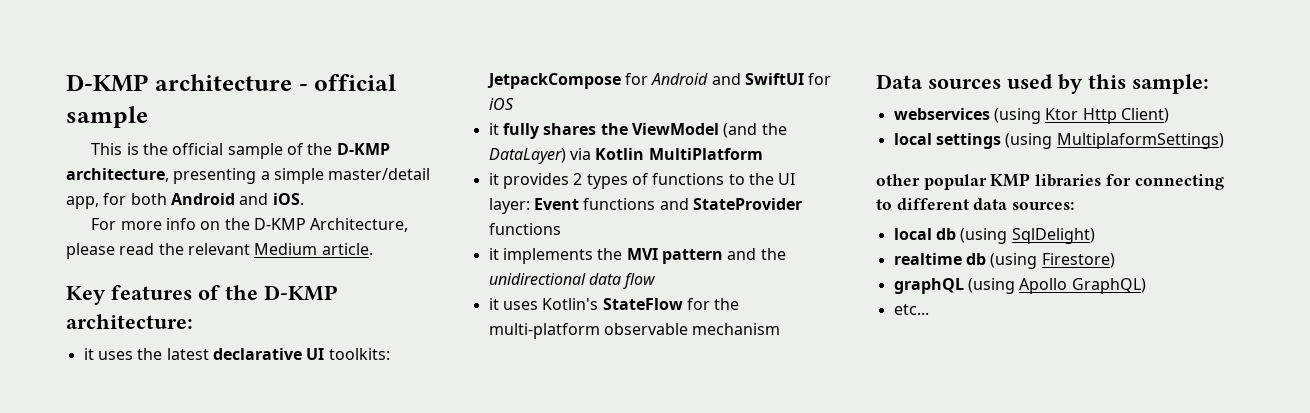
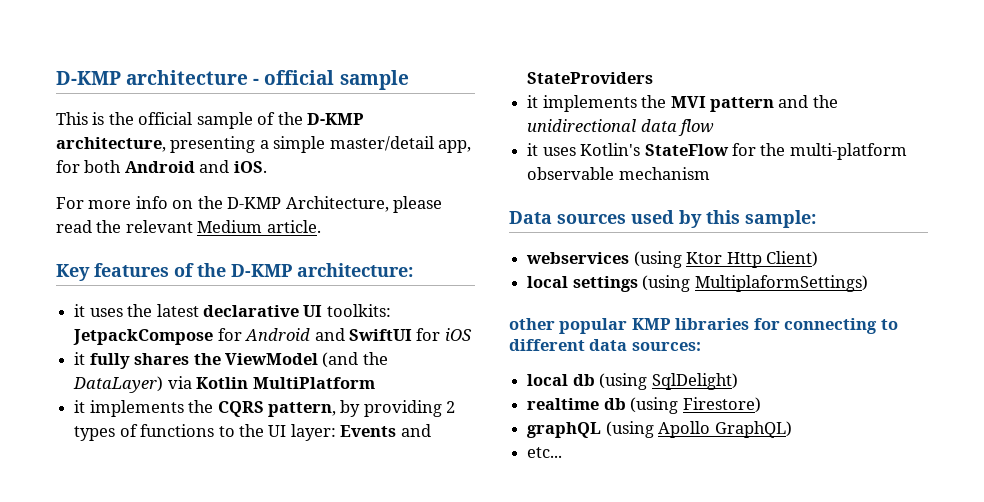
[502,173,569,189] provides -> [89,400,442,417] implements the CQRS pattern, by providing
[533,198,802,210] [488,223,561,235] Event functions and StateProvider functions -> [340,424,431,437] [527,72,654,84] Events and StateProviders

